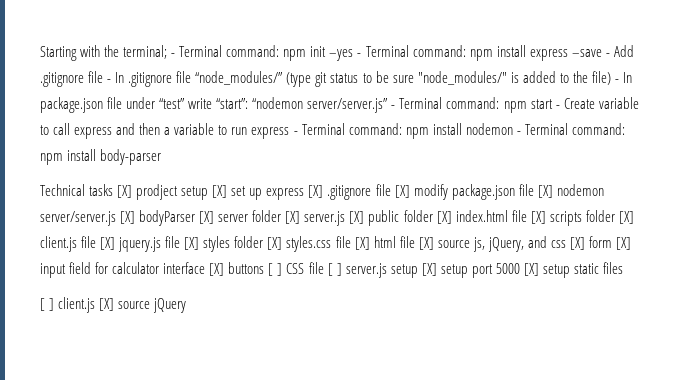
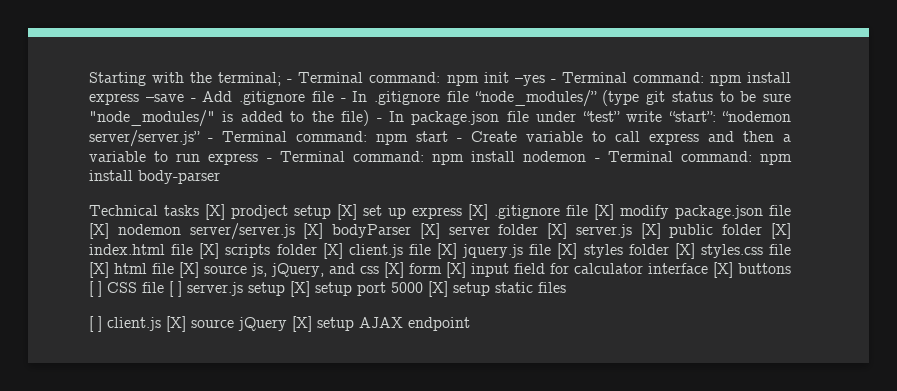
(187, 305) none -> [292,316,470,332] [X] setup AJAX endpoint

